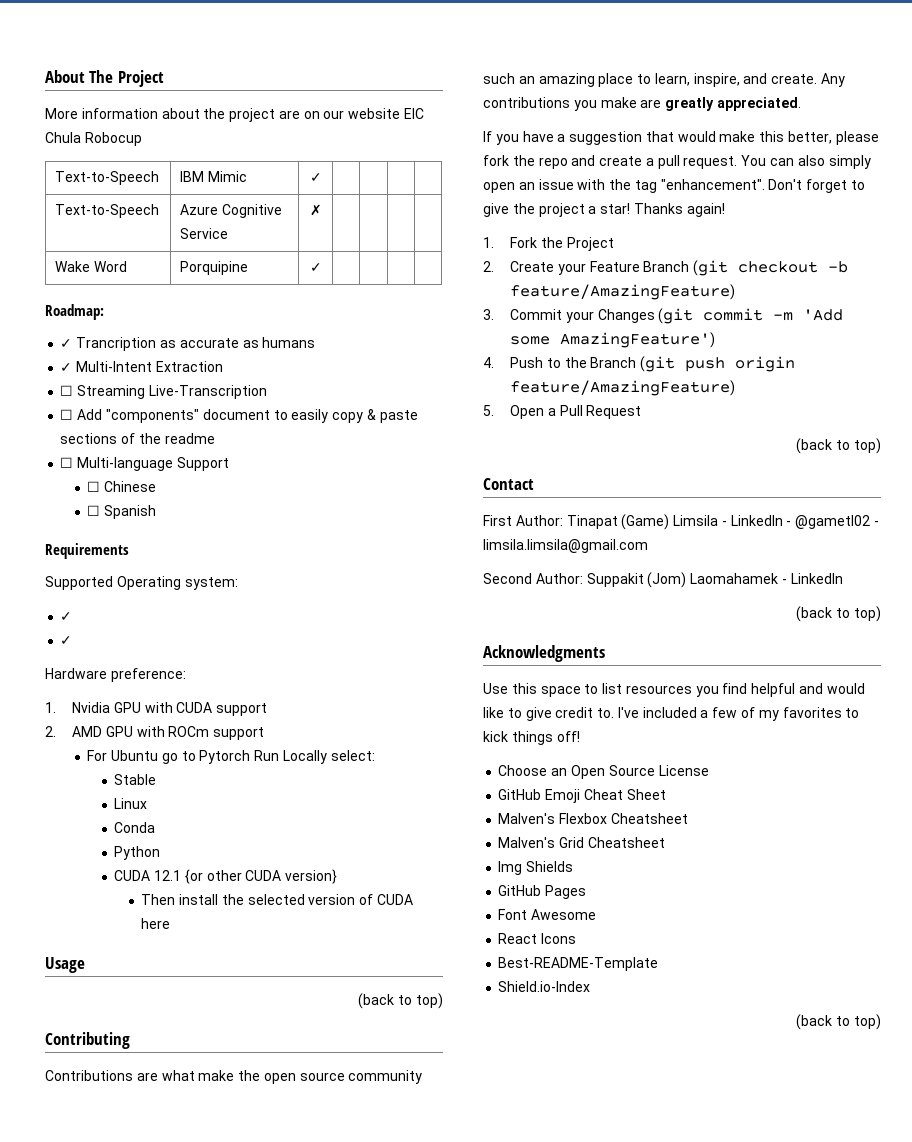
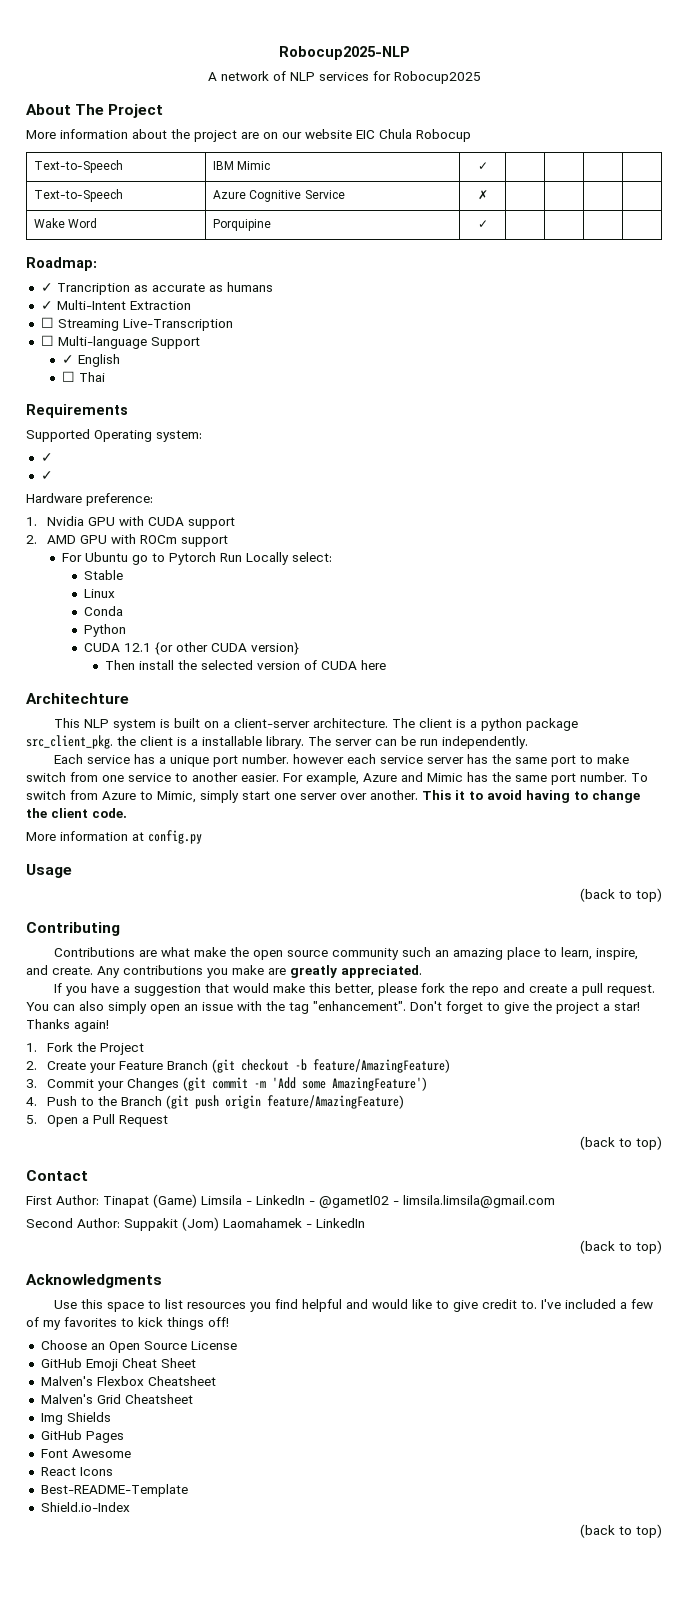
(45, 76) none -> [278,46,410,60] [207,71,481,84] Robocup2025-NLP // A network of NLP services for Robocup2025 //
[60,409,418,423] [60,433,215,444] // ☐ Add "components" document to easily copy & paste sections of the readme -> (233, 325) none
[87,481,157,492] [87,505,157,519] ☐ Chinese // ☐ Spanish -> [62,354,121,367] [62,371,106,382] ✓ English // ☐ Thai
(171, 923) none -> [26,693,129,704] [53,718,578,731] [26,735,528,749] [53,754,629,767] [26,772,648,785] [26,790,640,803] [26,808,127,818] [26,830,202,844] // Architechture // This NLP system is built on a client-server architecture. The client is a python package src_client_pkg. the client is a installable library. The server can be run independently. // Each service has a unique port number. however each service server has the same port to make switch from one service to another easier. For example, Azure and Mimic has the same port number. To switch from Azure to Mimic, simply start one server over another. This it to avoid having to change the client code. // More information at config.py

